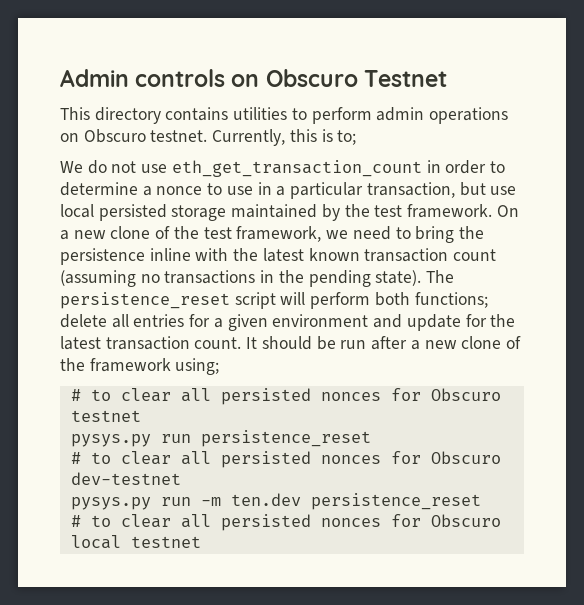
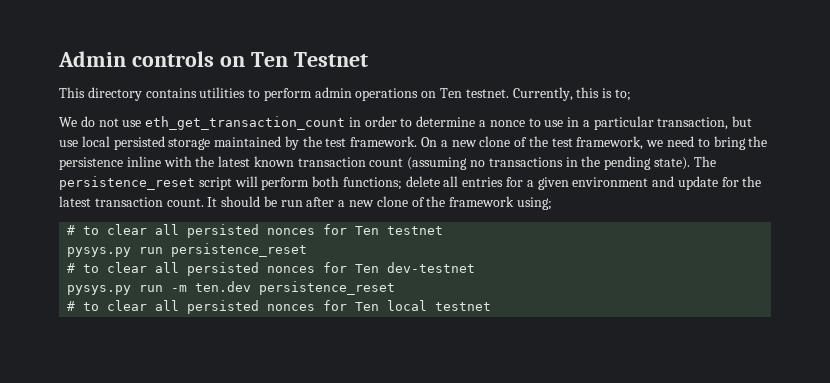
[265,69,358,87] Obscuro -> [250,52,288,67] Ten
[83,129,146,143] Obscuro -> [440,88,463,98] Ten
[430,388,501,401] Obscuro -> [355,226,380,235] Ten
[430,451,501,464] Obscuro -> [355,264,380,273] Ten
[430,514,501,527] Obscuro -> [355,302,380,311] Ten

